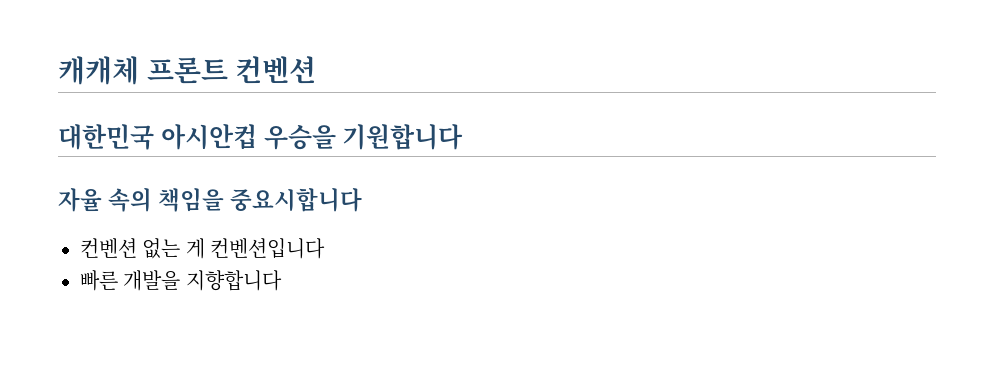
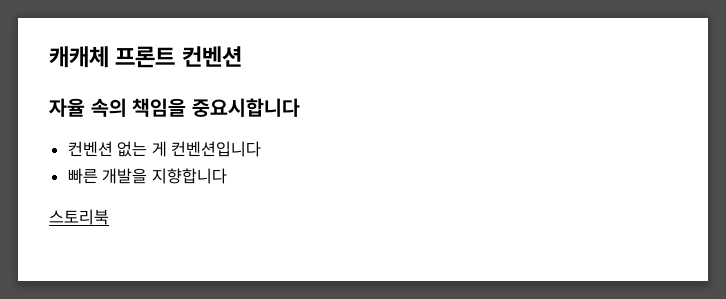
[58,124,464,150] // 대한민국 아시안컵 우승을 기원합니다 -> (242, 56) none
(282, 280) none -> [49,209,109,225] // 스토리북

